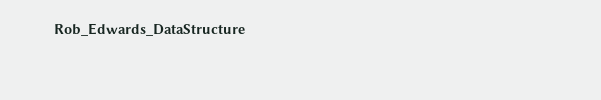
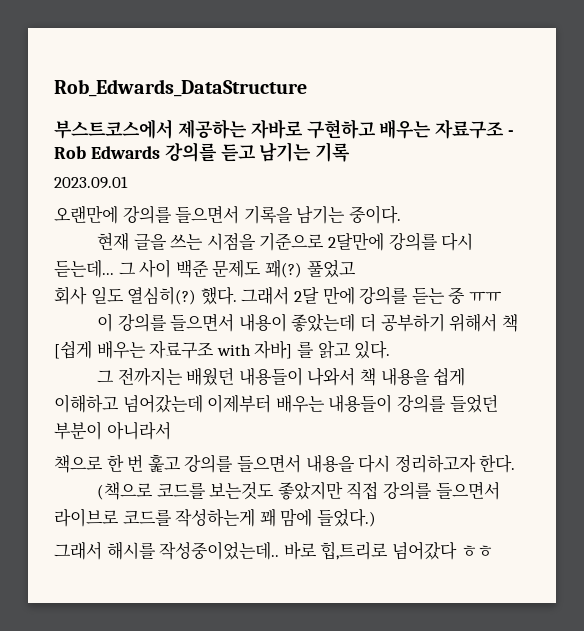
(245, 29) none -> [54,119,515,139] [54,142,351,162] [54,176,128,189] [54,205,401,224] [97,232,474,251] [54,259,356,278] [54,286,502,305] [97,313,518,332] [54,340,391,359] [97,367,466,386] [54,394,498,413] [54,421,171,440] [54,454,516,473] [97,481,500,500] [54,508,376,527] [54,541,493,560] // 부스트코스에서 제공하는 자바로 구현하고 배우는 자료구조 - Rob Edwards 강의를 듣고 남기는 기록 // 2023.09.01 // 오랜만에 강의를 들으면서 기록을 남기는 중이다. // 현재 글을 쓰는 시점을 기준으로 2달만에 강의를 다시 듣는데... 그 사이 백준 문제도 꽤(?) 풀었고 // 회사 일도 열심히(?) 했다. 그래서 2달 만에 강의를 듣는 중 ㅠㅠ // 이 강의를 들으면서 내용이 좋았는데 더 공부하기 위해서 책 [쉽게 배우는 자료구조 with 자바] 를 앍고 있다. // 그 전까지는 배웠던 내용들이 나와서 책 내용을 쉽게 이해하고 넘어갔는데 이제부터 배우는 내용들이 강의를 들었던 부분이 아니라서 // 책으로 한 번 훑고 강의를 들으면서 내용을 다시 정리하고자 한다. // (책으로 코드를 보는것도 좋았지만 직접 강의를 들으면서 라이브로 코드를 작성하는게 꽤 맘에 들었다.) // 그래서 해시를 작성중이었는데.. 바로 힙,트리로 넘어갔다 ㅎㅎ

